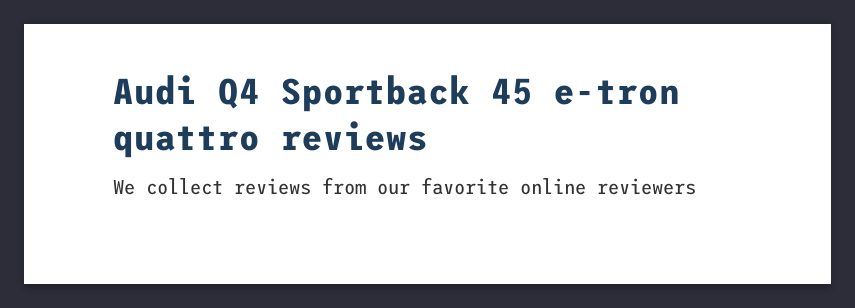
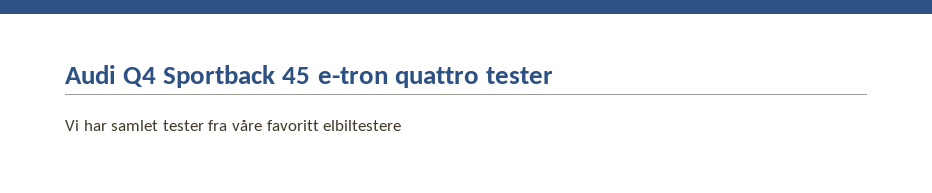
[281,121,428,151] [113,177,696,195] reviews // We collect reviews from our favorite online reviewers -> [485,67,553,84] [65,120,402,131] tester // Vi har samlet tester fra våre favoritt elbiltestere

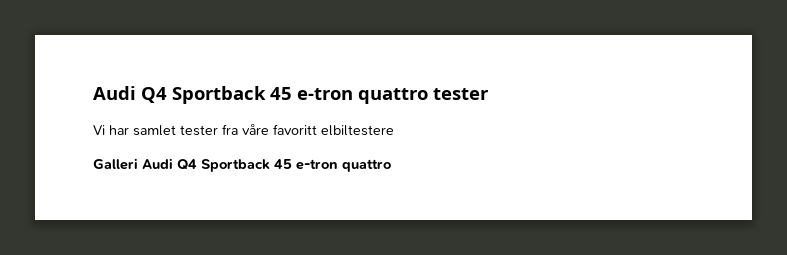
(402, 125) none -> [93,158,391,172] // Galleri Audi Q4 Sportback 45 e-tron quattro

